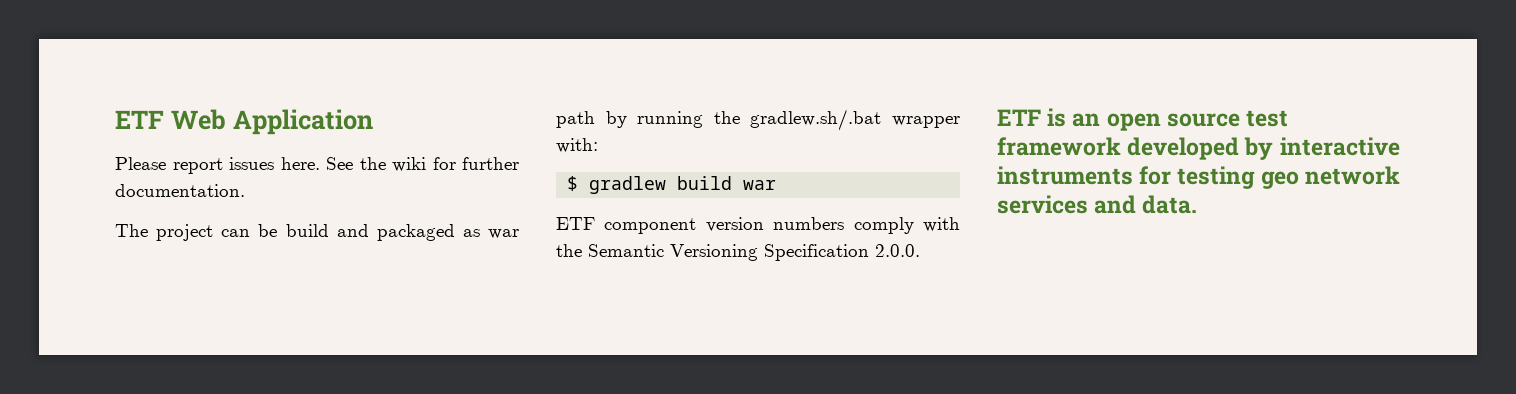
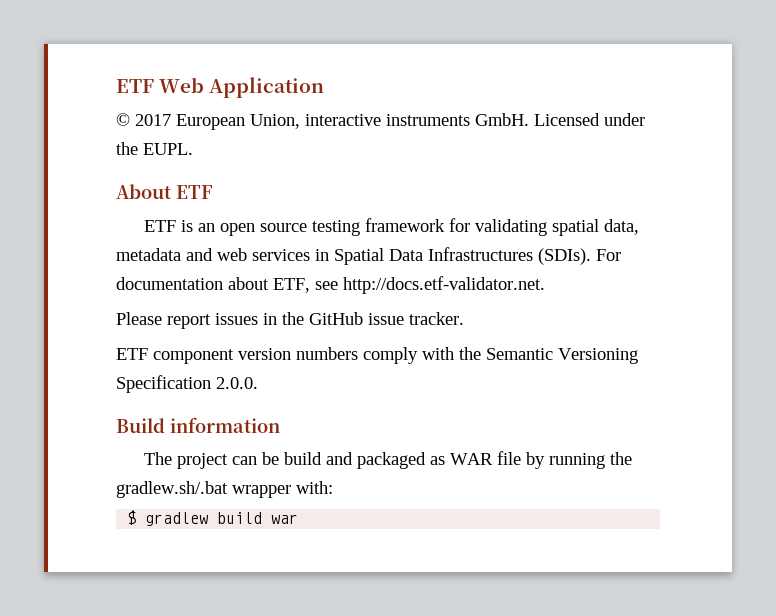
[115,157,519,174] [115,184,245,197] [115,224,519,241] [556,109,960,131] [556,138,598,153] [567,176,777,194] Please report issues here. See the wiki for further documentation. // The project can be build and packaged as war path by running the gradlew.sh/.bat wrapper with: // $ gradlew build war -> [116,113,645,130] [116,142,193,155] [116,184,213,199] [144,218,640,236] [116,247,621,265] [116,276,545,294] [116,312,464,329] © 2017 European Union, interactive instruments GmbH. Licensed under the EUPL. // About ETF // ETF is an open source testing framework for validating spatial data, metadata and web services in Spatial Data Infrastructures (SDIs). For documentation about ETF, see http://docs.etf-validator.net. // Please report issues in the GitHub issue tracker.
[997,108,1289,131] [997,137,1400,160] [997,166,1400,189] [997,195,1198,214] ETF is an open source test framework developed by interactive instruments for testing geo network services and data. -> [116,417,280,433] [144,451,633,469] [116,481,333,498] [127,510,299,526] Build information // The project can be build and packaged as WAR file by running the gradlew.sh/.bat wrapper with: // $ gradlew build war

